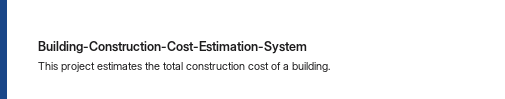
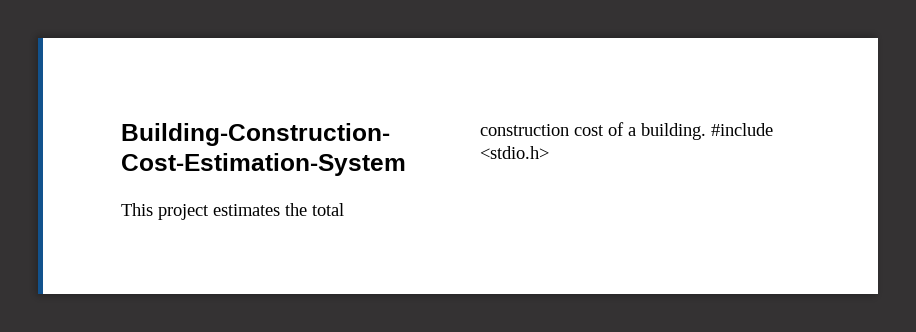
(330, 67) none -> [711,123,773,136] [480,146,549,159] #include <stdio.h>

